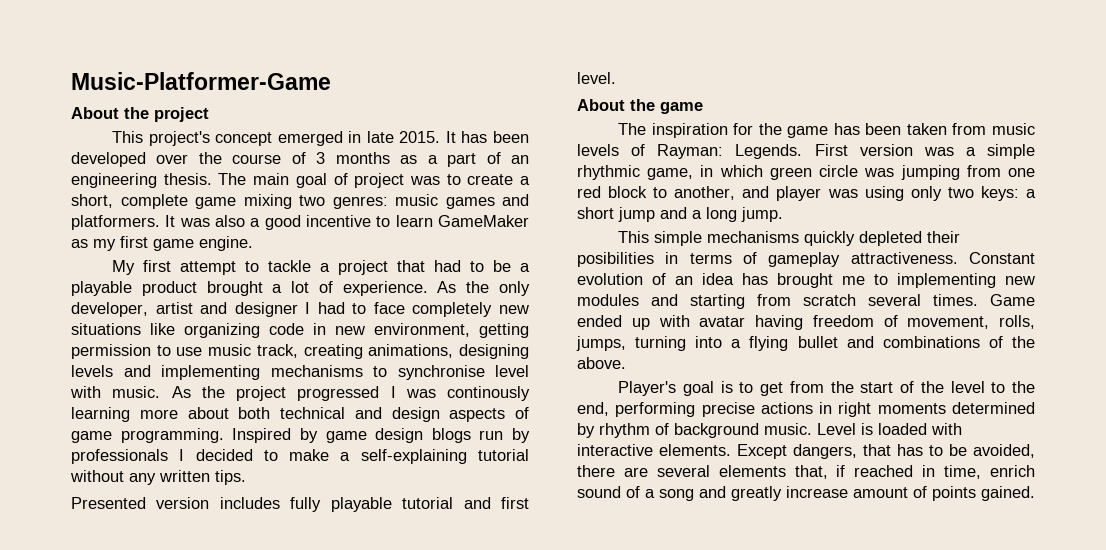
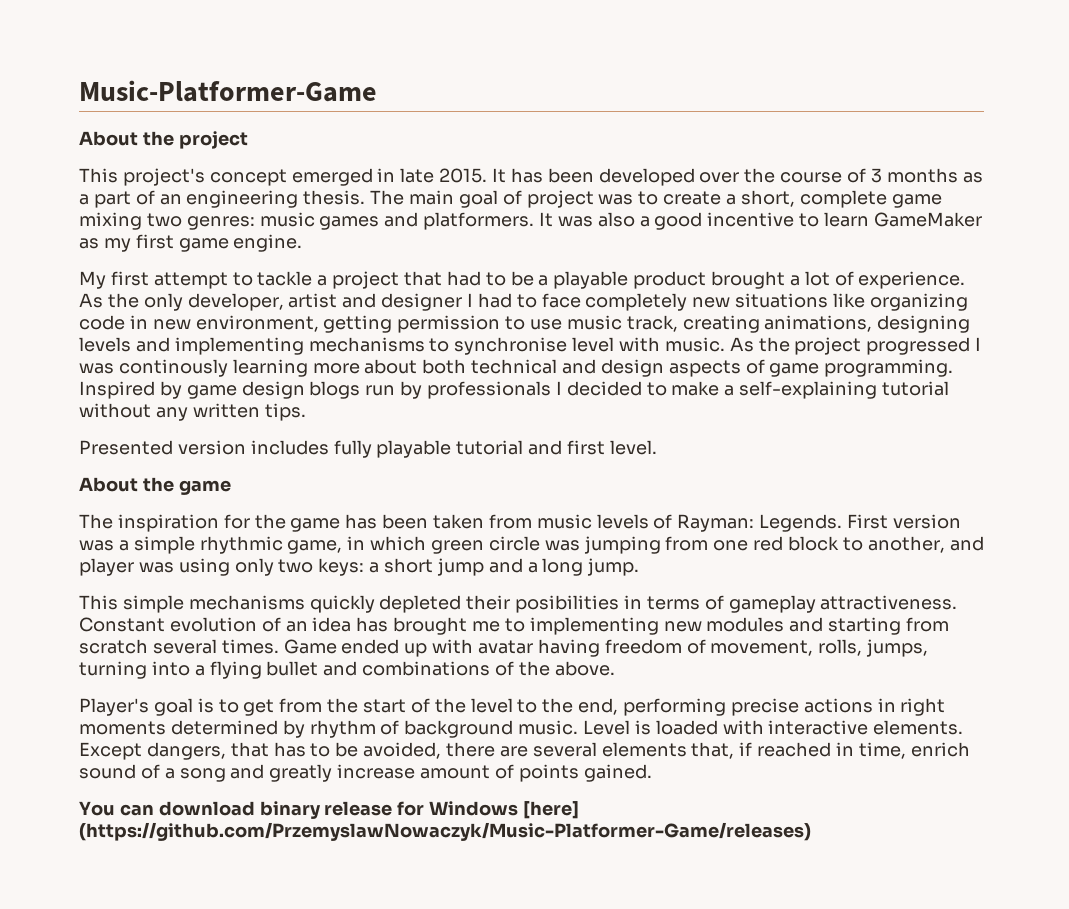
(1035, 493) none -> [79,801,580,819] [79,822,811,841] // You can download binary release for Windows [here] (https://github.com/PrzemyslawNowaczyk/Music-Platformer-Game/releases)

